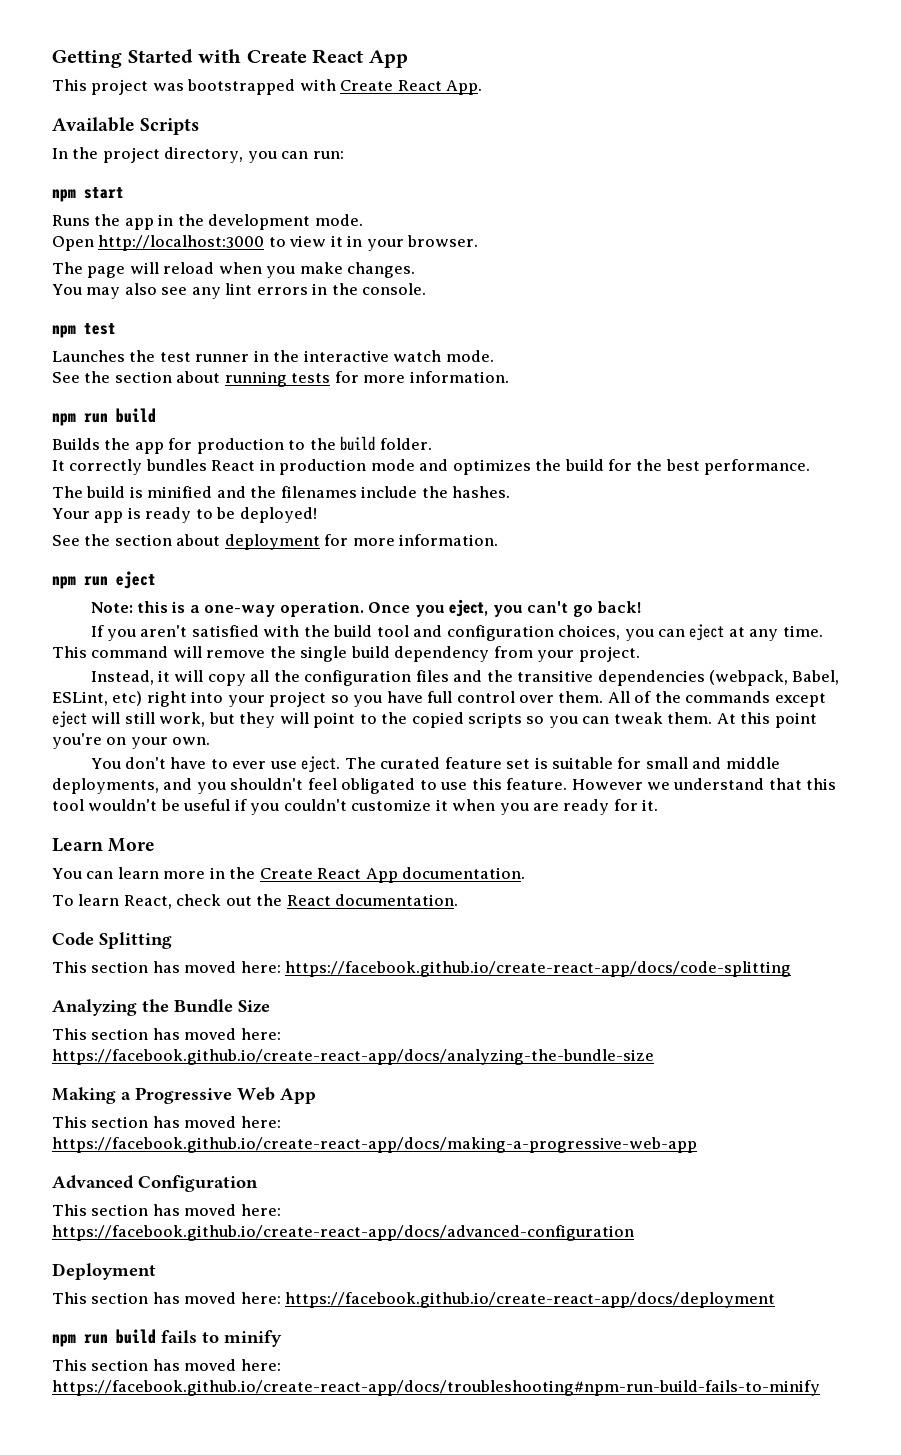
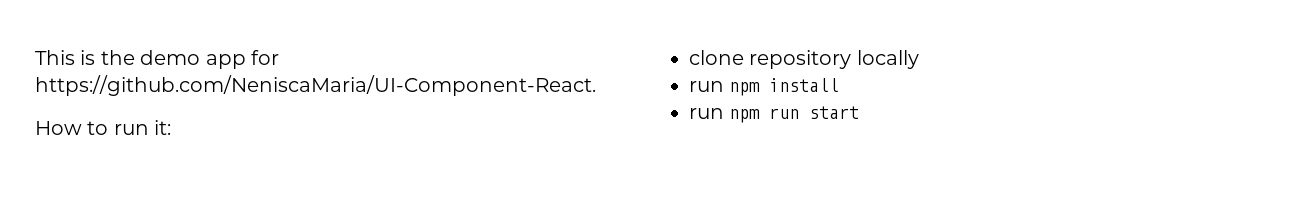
[52,49,408,68] [52,79,483,95] [52,117,200,135] [52,147,344,163] [52,187,124,202] [52,214,363,230] [52,235,479,251] [52,262,416,278] [52,283,427,299] [52,323,116,338] [52,350,494,362] [52,371,509,387] [52,408,156,426] [52,436,432,454] [52,459,811,475] [52,486,511,498] [52,507,317,523] [52,534,499,550] [52,571,156,589] [90,599,641,617] [90,624,823,641] [52,646,640,662] [90,670,840,686] [52,691,826,707] [52,711,817,728] [52,733,211,749] [90,756,780,773] [52,778,837,794] [52,799,659,815] [52,838,156,852] [52,867,526,883] [52,894,459,909] [52,932,172,949] [52,961,792,977] [52,999,270,1016] [52,1028,281,1040] [52,1049,654,1065] [52,1087,316,1104] [52,1116,281,1128] [52,1137,697,1153] [52,1175,258,1192] [52,1204,281,1216] [52,1225,634,1241] [52,1263,156,1280] [52,1292,776,1308] [52,1329,282,1347] [52,1359,281,1371] [52,1380,820,1396] Getting Started with Create React App // This project was bootstrapped with Create React App. // Available Scripts // In the project directory, you can run: // npm start // Runs the app in the development mode. // Open http://localhost:3000 to view it in your browser. // The page will reload when you make changes. // You may also see any lint errors in the console. // npm test // Launches the test runner in the interactive watch mode. // See the section about running tests for more information. // npm run build // Builds the app for production to the build folder. // It correctly bundles React in production mode and optimizes the build for the best performance. // The build is minified and the filenames include the hashes. // Your app is ready to be deployed! // See the section about deployment for more information. // npm run eject // Note: this is a one-way operation. Once you eject, you can't go back! // If you aren't satisfied with the build tool and configuration choices, you can eject at any time. This command will remove the single build dependency from your project. // Instead, it will copy all the configuration files and the transitive dependencies (webpack, Babel, ESLint, etc) right into your project so you have full control over them. All of the commands except eject will still work, but they will point to the copied scripts so you can tweak them. At this point you're on your own. // You don't have to ever use eject. The curated feature set is suitable for small and middle deployments, and you shouldn't feel obligated to use this feature. However we understand that this tool wouldn't be useful if you couldn't customize it when you are ready for it. // Learn More // You can learn more in the Create React App documentation. // To learn React, check out the React documentation. // Code Splitting // This section has moved here: https://facebook.github.io/create-react-app/docs/code-splitting // Analyzing the Bundle Size // This section has moved here: https://facebook.github.io/create-react-app/docs/analyzing-the-bundle-size // Making a Progressive Web App // This section has moved here: https://facebook.github.io/create-react-app/docs/making-a-progressive-web-app // Advanced Configuration // This section has moved here: https://facebook.github.io/create-react-app/docs/advanced-configuration // Deployment // This section has moved here: https://facebook.github.io/create-react-app/docs/deployment // npm run build fails to minify // This section has moved here: https://facebook.github.io/create-react-app/docs/troubleshooting#npm-run-build-fails-to-minify -> [35,50,279,69] [35,75,596,96] [35,120,172,135] [689,50,919,69] [689,78,840,96] [689,106,860,123] This is the demo app for https://github.com/NeniscaMaria/UI-Component-React. // How to run it: // clone repository locally // run npm install // run npm run start

